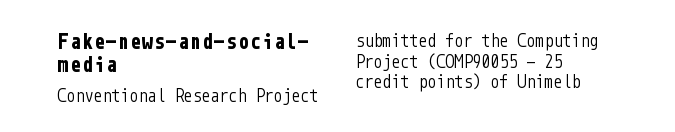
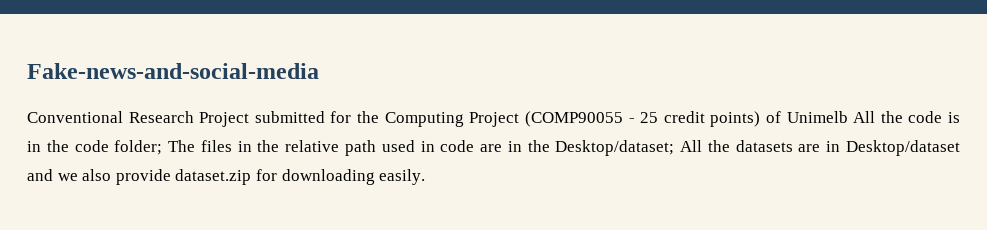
(580, 81) none -> [853,111,960,123] [27,140,960,156] [27,169,426,185] All the code is in the code folder; The files in the relative path used in code are in the Desktop/dataset; All the datasets are in Desktop/dataset and we also provide dataset.zip for downloading easily.

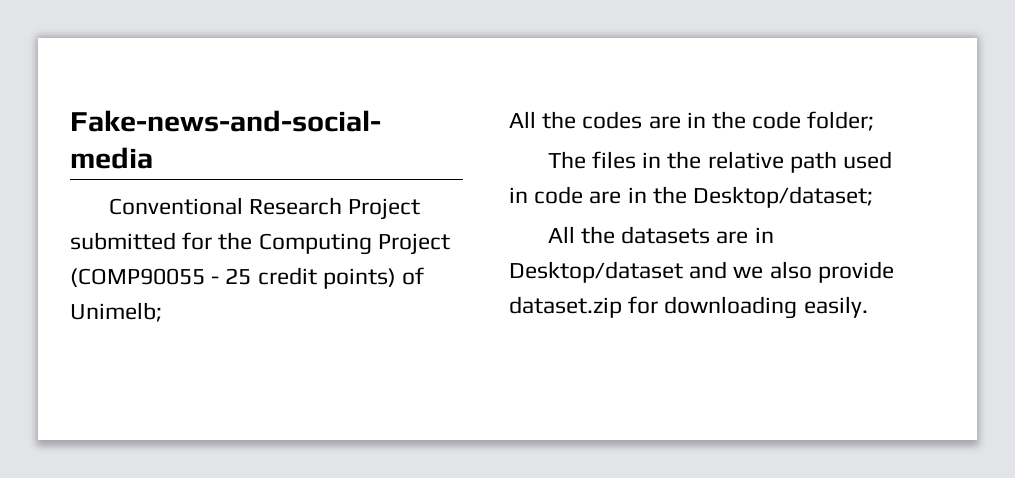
[786,111,960,123] Unimelb All the code is -> [70,302,162,322] [509,111,681,129] Unimelb; // All the codes are
(163, 147) none -> (875, 121) //
(675, 148) none -> (874, 197) //

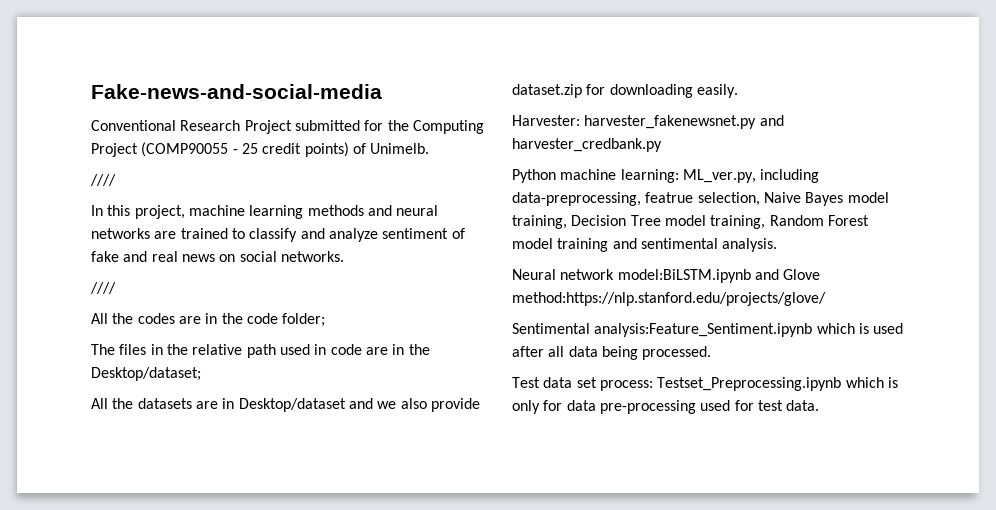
[70,302,162,322] Unimelb; -> [370,143,430,154] [90,174,116,186] [91,205,439,219] [91,228,465,242] [91,251,344,262] [90,282,116,294] Unimelb. // //// // In this project, machine learning methods and neural networks are trained to classify and analyze sentiment of fake and real news on social networks. // ////
(868, 307) none -> [512,115,784,129] [512,138,662,152] [512,169,820,183] [512,192,889,206] [512,215,869,229] [512,238,778,252] [512,269,821,283] [512,292,826,306] [512,323,904,337] [512,346,712,360] [512,377,898,391] [512,400,820,414] // Harvester: harvester_fakenewsnet.py and harvester_credbank.py // Python machine learning: ML_ver.py, including data-preprocessing, featrue selection, Naive Bayes model training, Decision Tree model training, Random Forest model training and sentimental analysis. // Neural network model:BiLSTM.ipynb and Glove method:https://nlp.stanford.edu/projects/glove/ // Sentimental analysis:Feature_Sentiment.ipynb which is used after all data being processed. // Test data set process: Testset_Preprocessing.ipynb which is only for data pre-processing used for test data.

